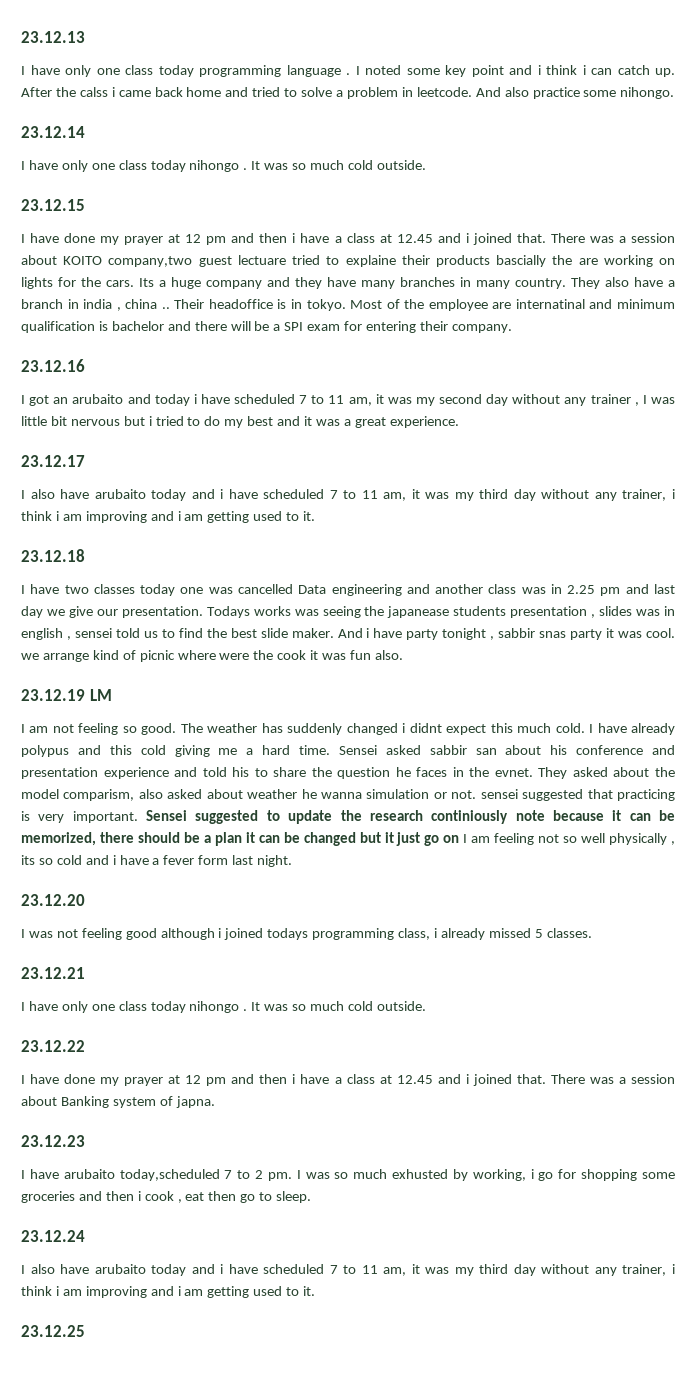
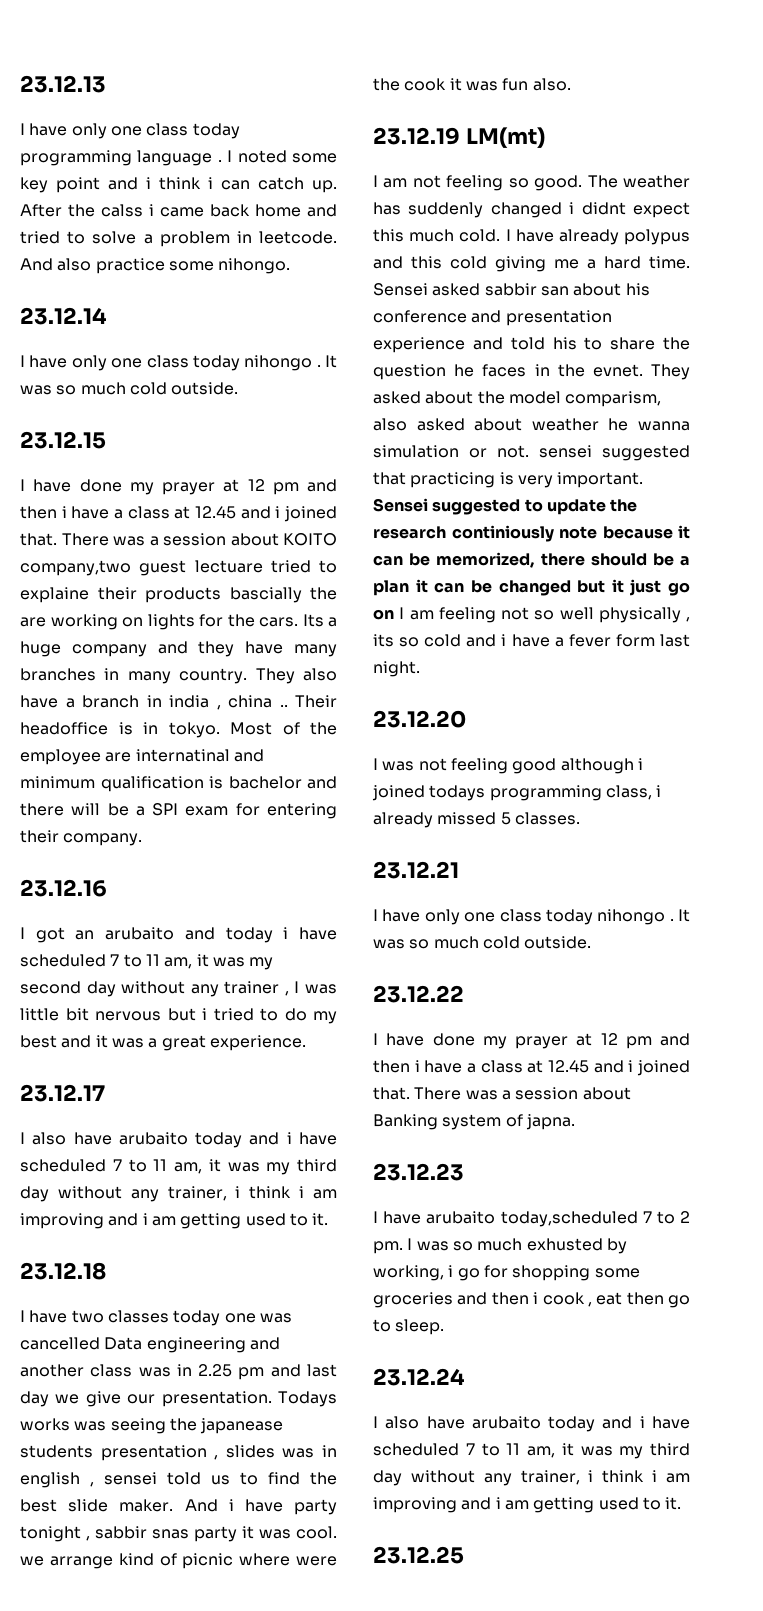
[89,689,112,701] LM -> [465,127,545,148] LM(mt)

